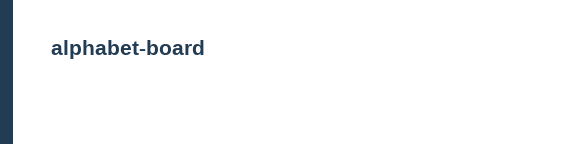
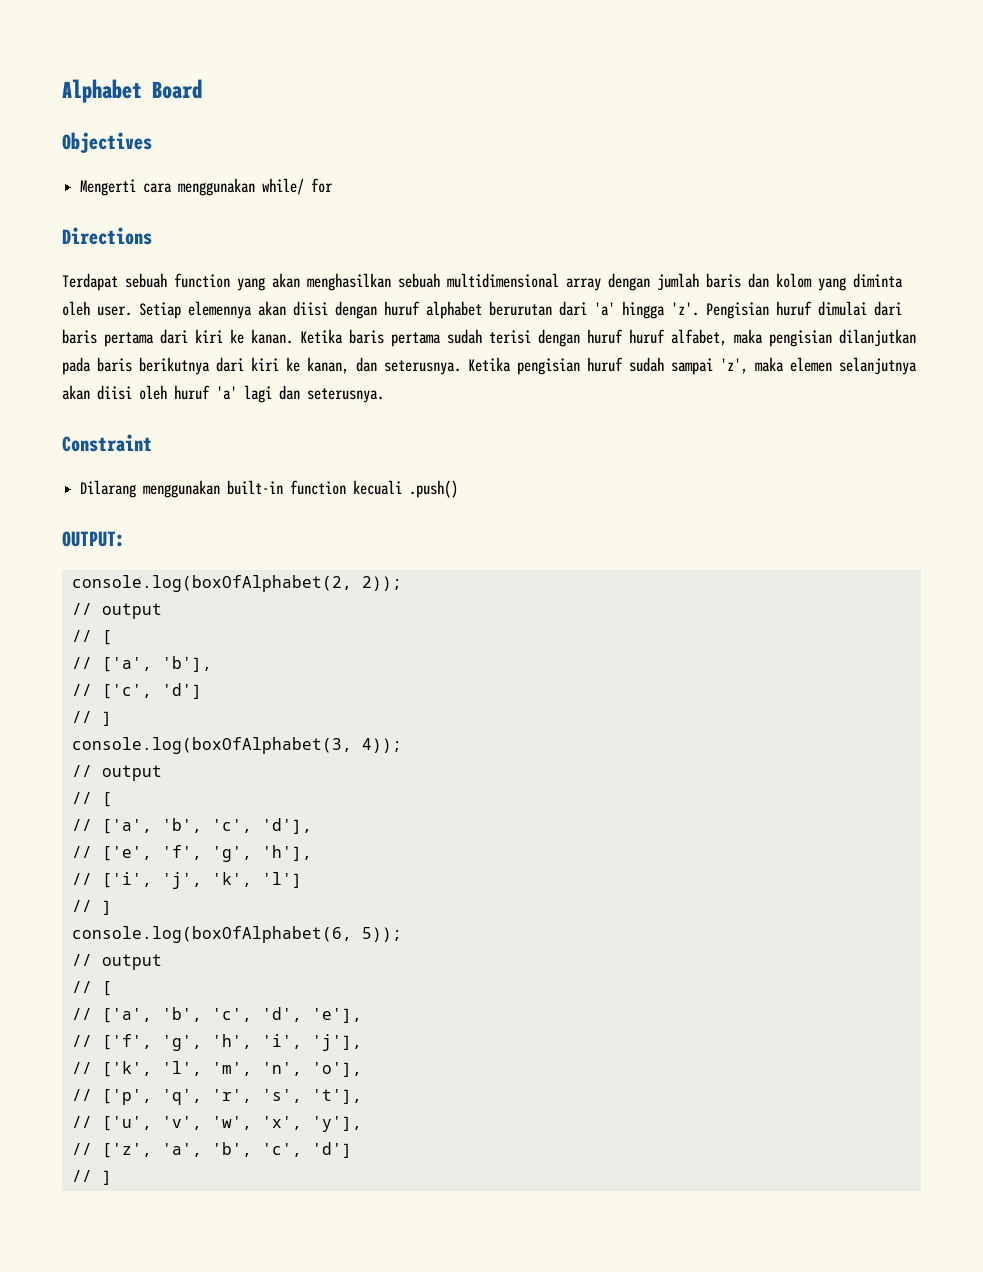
[51,40,205,59] alphabet-board -> [62,79,202,103] [62,132,152,153] [80,178,334,196] [62,227,152,245] [62,273,903,291] [62,301,902,319] [62,329,916,347] [62,357,917,375] [62,385,384,403] [62,434,152,452] [80,480,459,498] [62,531,125,547] [71,575,402,592] [71,603,162,619] [71,630,112,645] [71,656,212,672] [71,683,202,699] [71,711,112,726] [71,737,402,754] [71,765,162,781] [71,792,112,807] [71,818,312,834] [71,845,312,862] [71,872,302,889] [71,900,112,915] [71,926,402,943] [71,954,162,970] [71,981,112,996] [71,1007,362,1023] [71,1034,362,1051] [71,1061,362,1077] [71,1089,362,1105] [71,1116,362,1132] [71,1142,352,1158] [71,1170,112,1185] Alphabet Board // Objectives // Mengerti cara menggunakan while/ for // Directions // Terdapat sebuah function yang akan menghasilkan sebuah multidimensional array dengan jumlah baris dan kolom yang diminta oleh user. Setiap elemennya akan diisi dengan huruf alphabet berurutan dari 'a' hingga 'z'. Pengisian huruf dimulai dari baris pertama dari kiri ke kanan. Ketika baris pertama sudah terisi dengan huruf huruf alfabet, maka pengisian dilanjutkan pada baris berikutnya dari kiri ke kanan, dan seterusnya. Ketika pengisian huruf sudah sampai 'z', maka elemen selanjutnya akan diisi oleh huruf 'a' lagi dan seterusnya. // Constraint // Dilarang menggunakan built-in function kecuali .push() // OUTPUT: // console.log(boxOfAlphabet(2, 2)); // // output // // [ // // ['a', 'b'], // // ['c', 'd'] // // ] // console.log(boxOfAlphabet(3, 4)); // // output // // [ // // ['a', 'b', 'c', 'd'], // // ['e', 'f', 'g', 'h'], // // ['i', 'j', 'k', 'l'] // // ] // console.log(boxOfAlphabet(6, 5)); // // output // // [ // // ['a', 'b', 'c', 'd', 'e'], // // ['f', 'g', 'h', 'i', 'j'], // // ['k', 'l', 'm', 'n', 'o'], // // ['p', 'q', 'r', 's', 't'], // // ['u', 'v', 'w', 'x', 'y'], // // ['z', 'a', 'b', 'c', 'd'] // // ]

